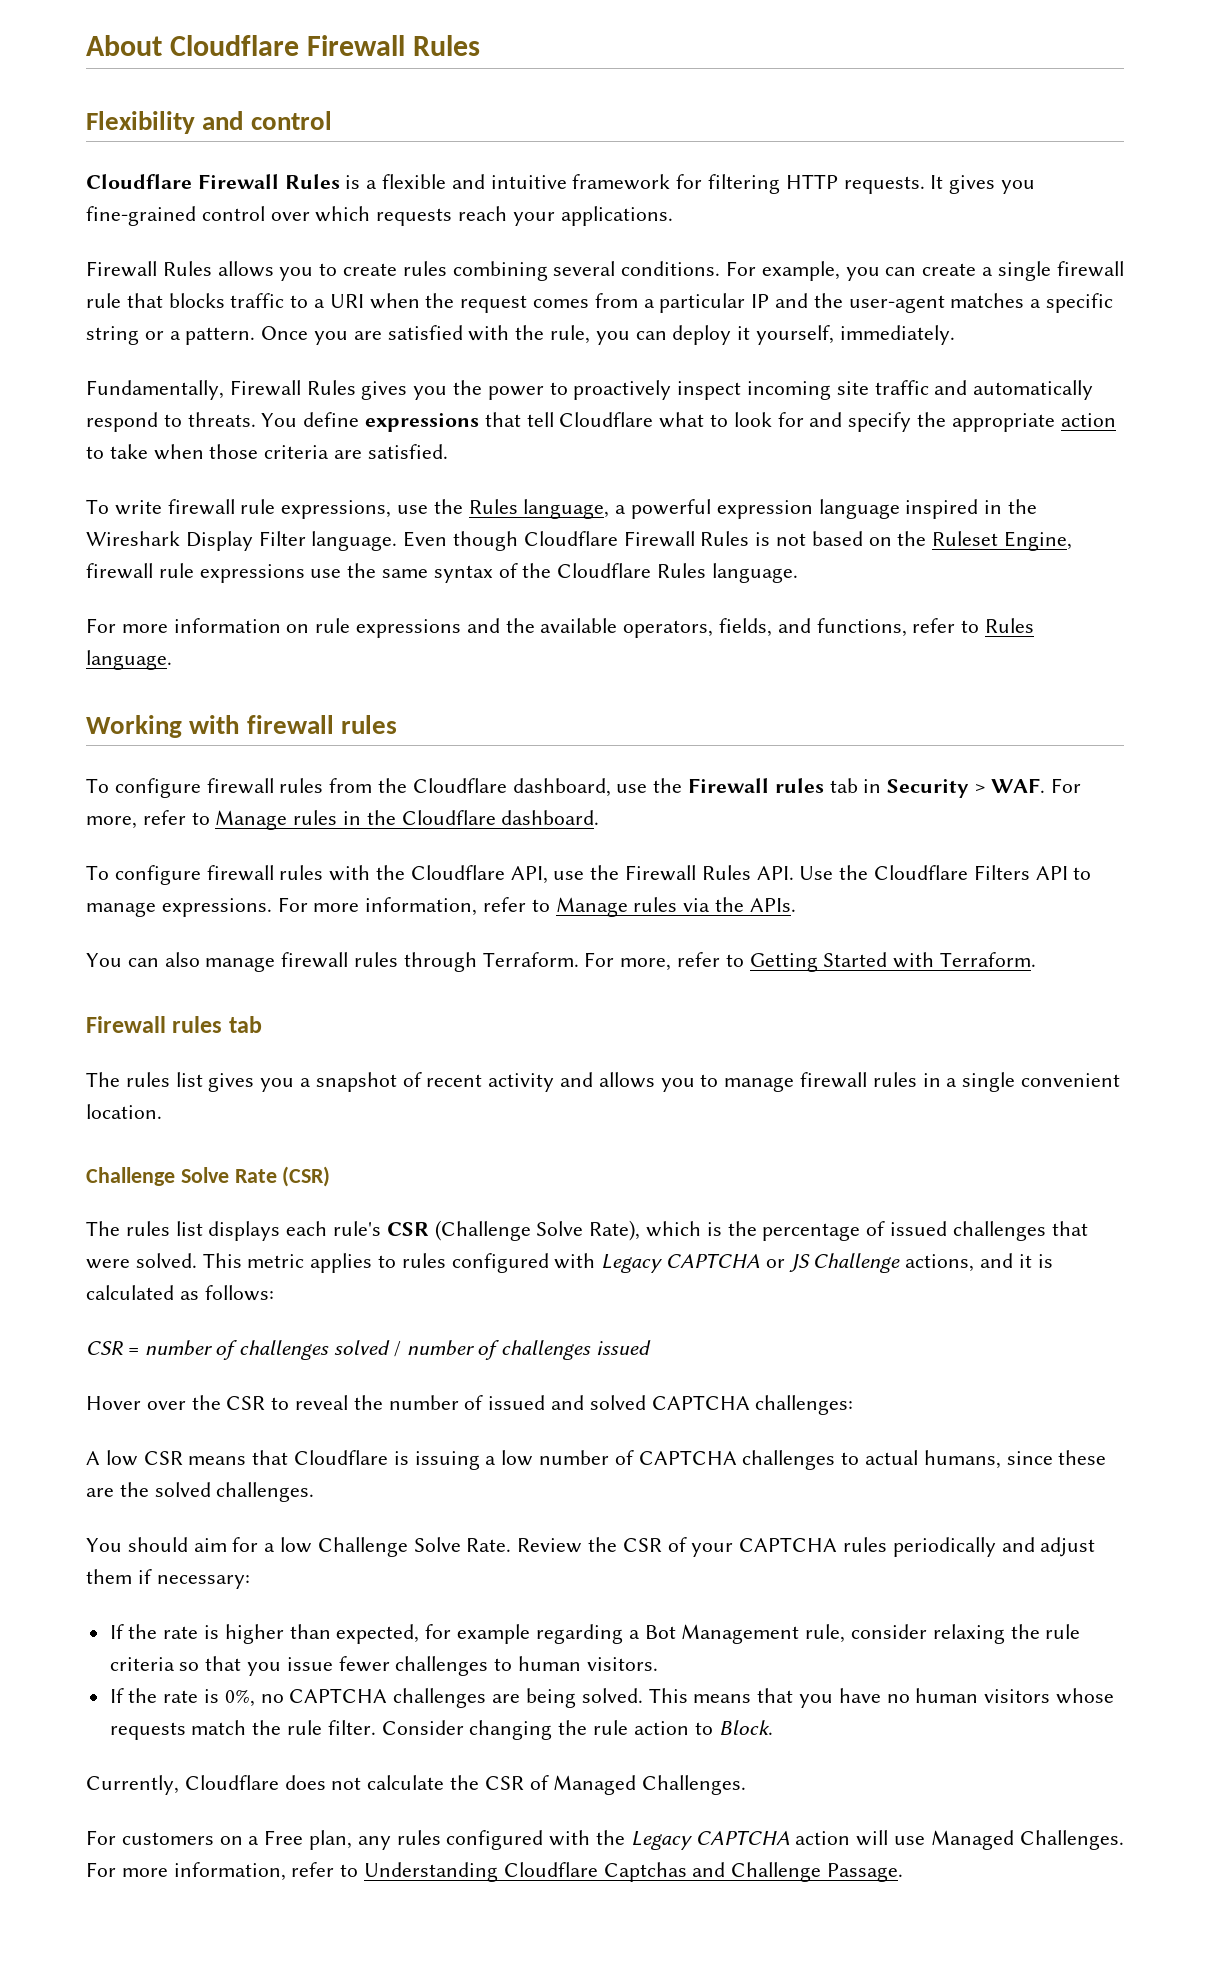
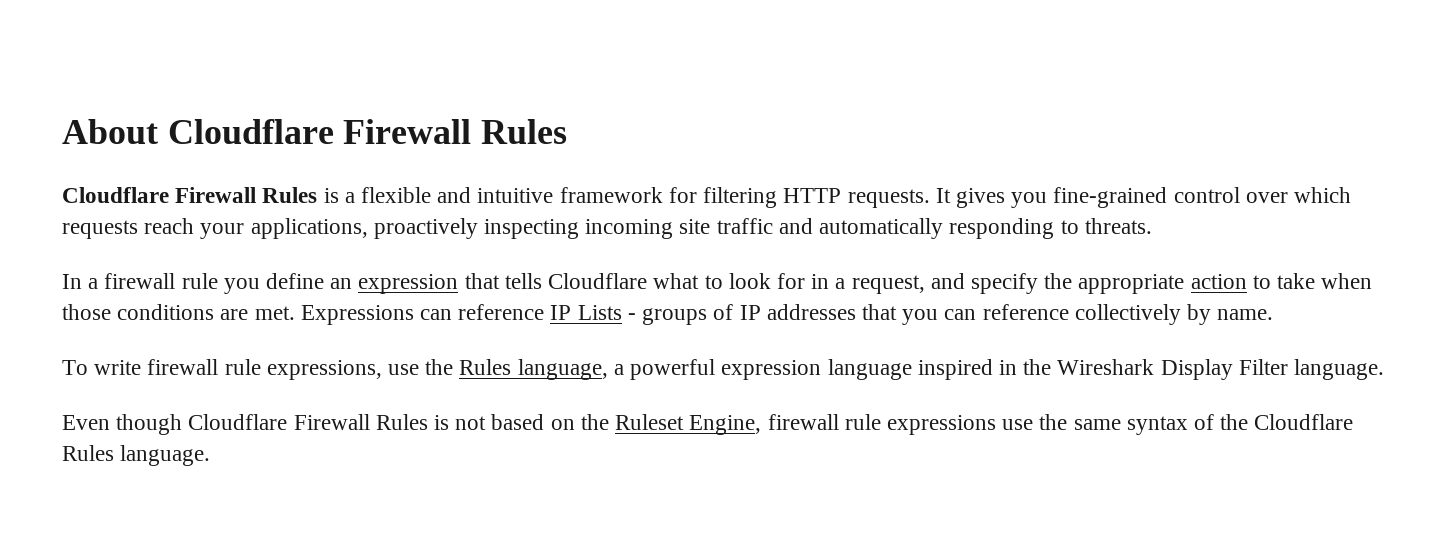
[86,111,332,134] // Flexibility and control -> (568, 131) none
[560,206,673,226] [86,261,1124,281] [86,293,1114,313] [86,325,955,345] [86,380,742,400] applications. // Firewall Rules allows you to create rules combining several conditions. For example, you can create a single firewall rule that blocks traffic to a URI when the request comes from a particular IP and the user-agent matches a specific string or a pattern. Once you are satisfied with the rule, you can deploy it yourself, immediately. // Fundamentally, Firewall Rules gives you the power to proactively inspect -> [250,218,580,239] applications, proactively inspecting
[86,412,158,432] respond -> [949,218,1055,239] responding
[261,412,554,432] You define expressions that tell -> [62,273,542,294] // In a firewall rule you define an expression that tells
(804, 419) none -> [811,274,925,294] in a request,
[264,444,448,459] criteria are satisfied. -> [117,304,1274,325] conditions are met. Expressions can reference IP Lists - groups of IP addresses that you can reference collectively by name.
(398, 541) none -> (1384, 369) //
[86,618,1035,638] [86,650,172,670] [86,715,397,738] [86,778,1081,798] [86,810,600,830] [86,865,1092,885] [86,897,796,917] [86,952,1037,972] [86,1016,262,1033] [86,1072,1121,1092] [86,1104,162,1119] [86,1166,331,1187] [86,1220,1088,1241] [86,1253,1053,1273] [86,1285,274,1301] [86,1340,652,1360] [86,1395,854,1415] [86,1450,1107,1470] [86,1482,315,1502] [86,1537,1096,1557] [86,1569,250,1589] [109,1624,1081,1644] [109,1656,658,1676] [109,1688,1114,1708] [109,1720,773,1740] [86,1775,747,1795] [86,1830,1124,1850] [86,1862,904,1882] // For more information on rule expressions and the available operators, fields, and functions, refer to Rules language. // Working with firewall rules // To configure firewall rules from the Cloudflare dashboard, use the Firewall rules tab in Security > WAF. For more, refer to Manage rules in the Cloudflare dashboard. // To configure firewall rules with the Cloudflare API, use the Firewall Rules API. Use the Cloudflare Filters API to manage expressions. For more information, refer to Manage rules via the APIs. // You can also manage firewall rules through Terraform. For more, refer to Getting Started with Terraform. // Firewall rules tab // The rules list gives you a snapshot of recent activity and allows you to manage firewall rules in a single convenient location. // Challenge Solve Rate (CSR) // The rules list displays each rule's CSR (Challenge Solve Rate), which is the percentage of issued challenges that were solved. This metric applies to rules configured with Legacy CAPTCHA or JS Challenge actions, and it is calculated as follows: // CSR = number of challenges solved / number of challenges issued // Hover over the CSR to reveal the number of issued and solved CAPTCHA challenges: // A low CSR means that Cloudflare is issuing a low number of CAPTCHA challenges to actual humans, since these are the solved challenges. // You should aim for a low Challenge Solve Rate. Review the CSR of your CAPTCHA rules periodically and adjust them if necessary: // If the rate is higher than expected, for example regarding a Bot Management rule, consider relaxing the rule criteria so that you issue fewer challenges to human visitors. // If the rate is 0%, no CAPTCHA challenges are being solved. This means that you have no human visitors whose requests match the rule filter. Consider changing the rule action to Block. // Currently, Cloudflare does not calculate the CSR of Managed Challenges. // For customers on a Free plan, any rules configured with the Legacy CAPTCHA action will use Managed Challenges. For more information, refer to Understanding Cloudflare Captchas and Challenge Passage. -> (211, 455) none

